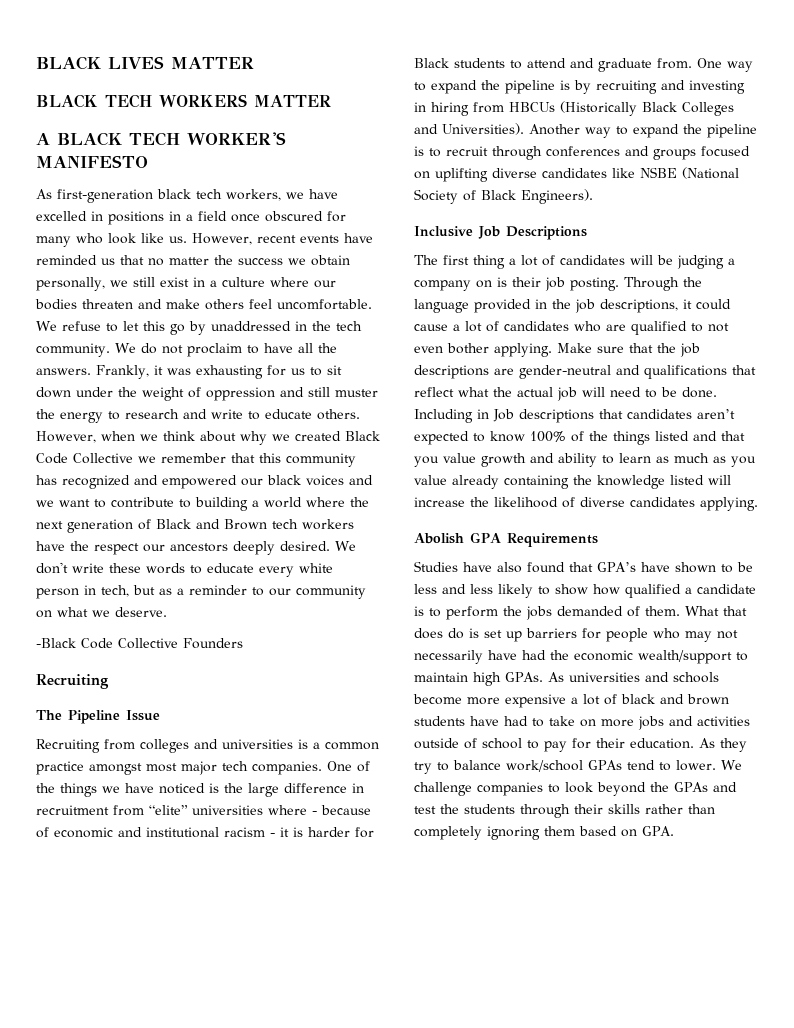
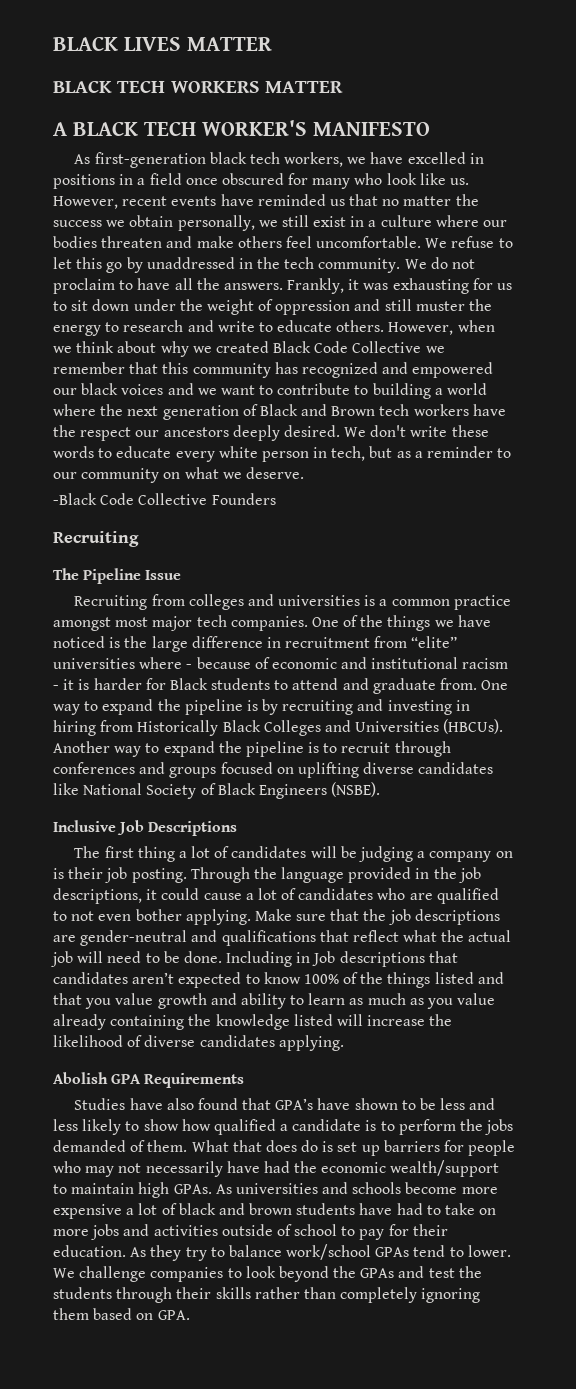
[509,101,637,116] HBCUs (Historically -> [137,720,219,736] Historically
[442,123,524,135] Universities). -> [355,719,504,734] Universities (HBCUs).
[640,167,739,179] NSBE (National -> [83,783,143,795] National
[521,189,593,204] Engineers). -> [258,782,381,799] Engineers (NSBE).

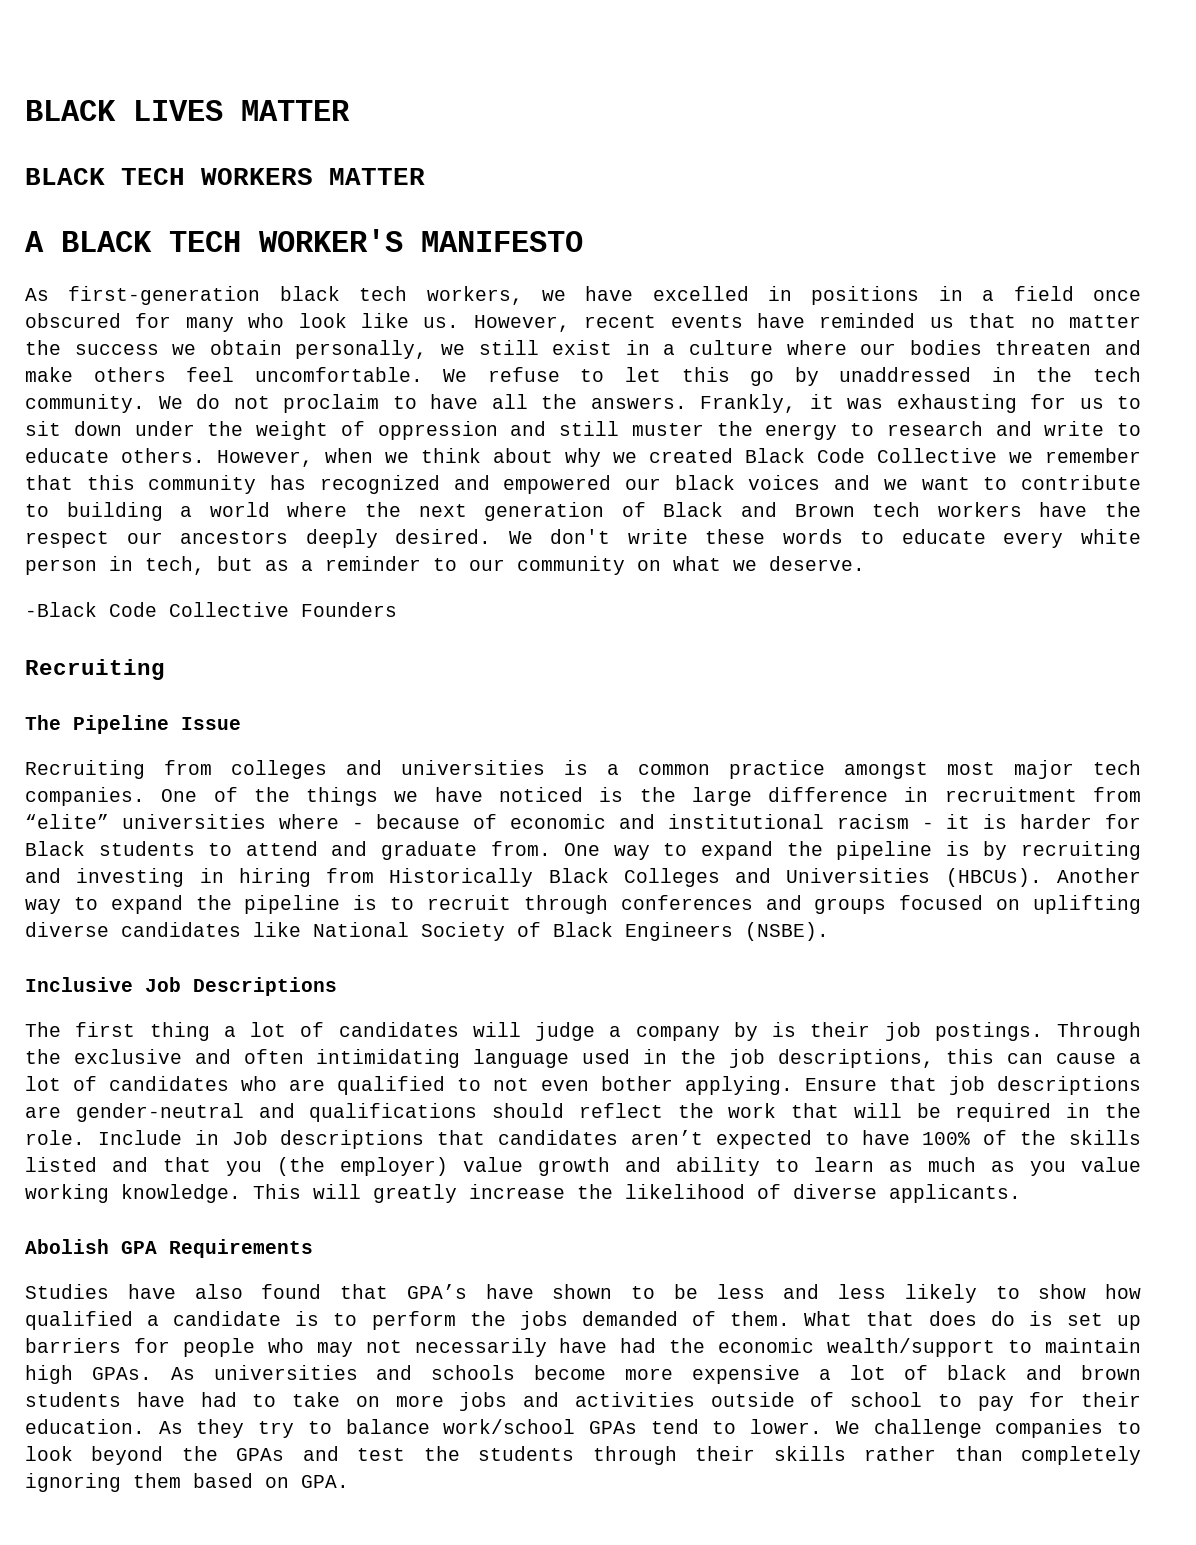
[340,846,414,862] be judging -> [535,1022,595,1041] judge
[495,851,513,858] on -> [733,1022,758,1041] by
[131,868,187,883] posting. -> [934,1022,1043,1041] postings.
[281,867,412,883] language provided -> [73,1049,631,1068] exclusive and often intimidating language used
[146,888,200,900] it could -> [946,1049,1044,1064] this can
[254,909,387,921] Make sure that the -> [805,1076,937,1091] Ensure that
[319,930,512,942] [51,951,293,967] that reflect what the actual job will need to be done. Including -> [492,1103,1141,1122] [25,1130,182,1145] should reflect the work that will be required in the role. Include
[263,972,301,984] know -> [861,1130,910,1145] have
[387,972,431,988] things -> [1069,1130,1142,1145] skills
(112, 1003) none -> [277,1157,448,1176] (the employer)
[53,1014,363,1030] already containing the knowledge listed will -> [25,1184,457,1203] working knowledge. This will greatly
[199,1035,344,1051] candidates applying. -> [889,1184,1021,1203] applicants.

